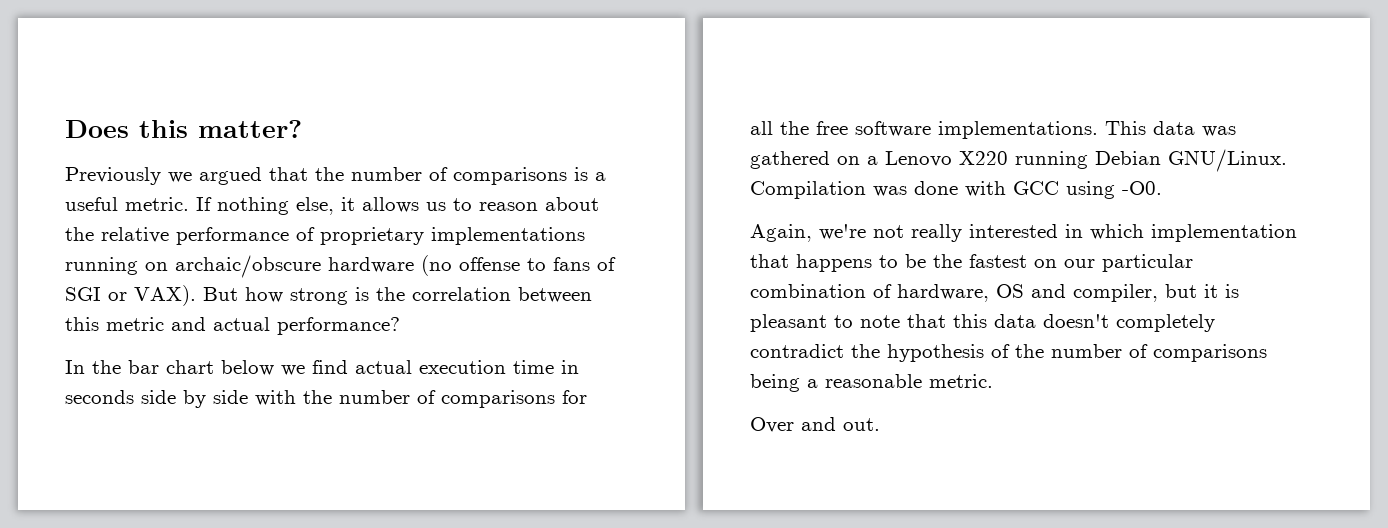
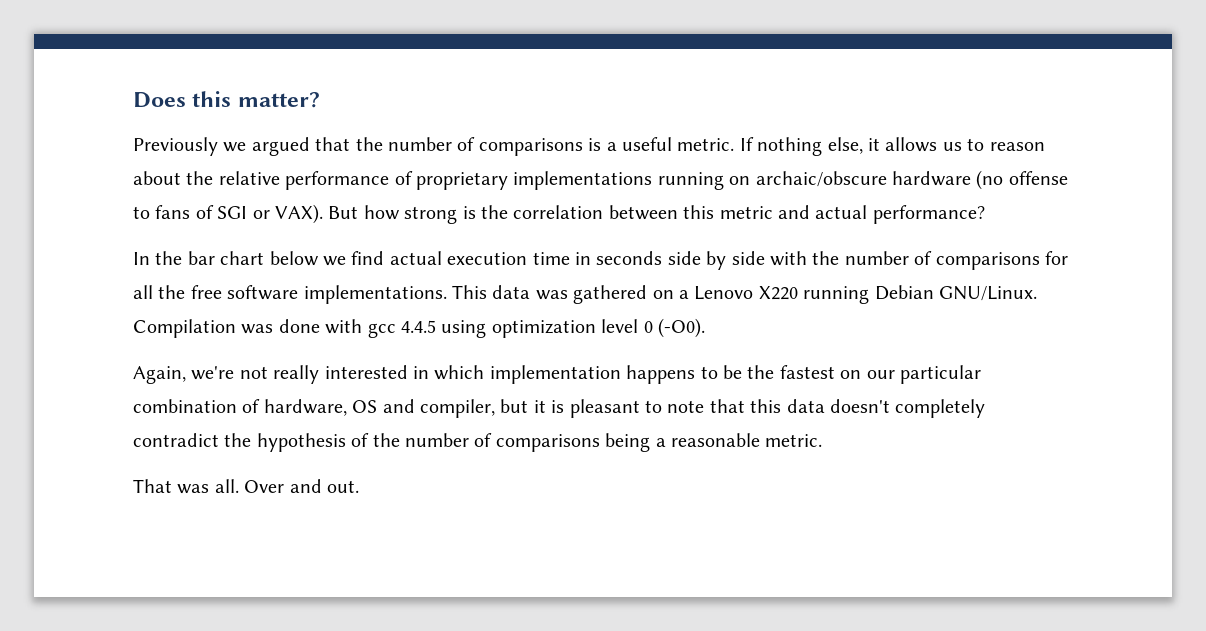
[1013,181,1162,199] GCC using -O0. -> [367,318,705,338] gcc 4.4.5 using optimization level 0 (-O0).
[750,254,789,268] that -> (621, 374) none
(993, 381) none -> [133,479,239,494] That was all.

